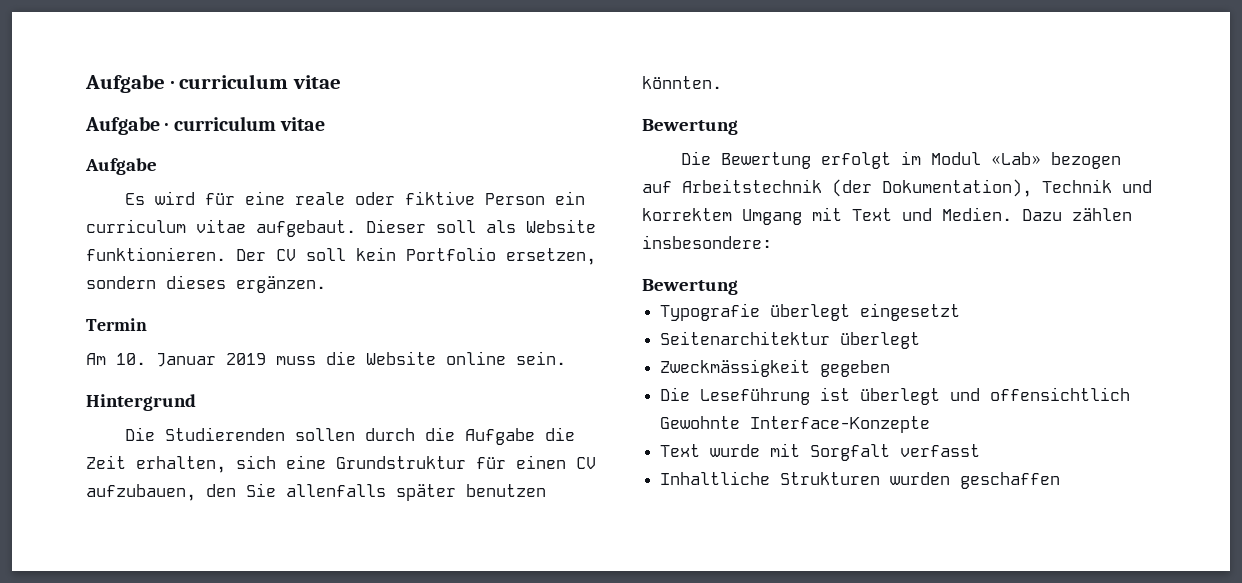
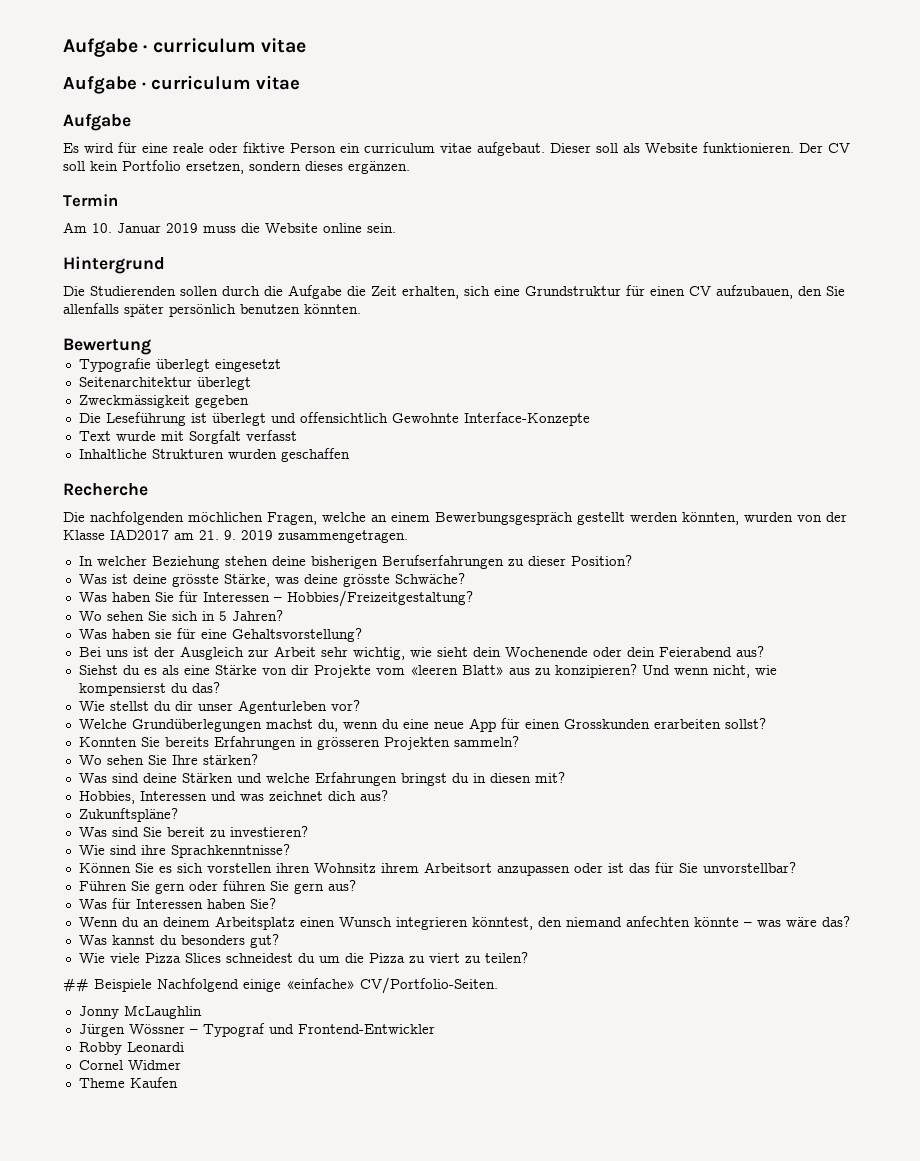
(456, 492) none -> [169,304,236,317] persönlich
[681,151,1122,169] [642,179,1152,197] [642,207,1132,225] [642,235,772,249] [642,279,738,295] // Die Bewertung erfolgt im Modul «Lab» bezogen auf Arbeitstechnik (der Dokumentation), Technik und korrektem Umgang mit Text und Medien. Dazu zählen insbesondere: // Bewertung -> (151, 346) none
(1061, 480) none -> [63,483,148,496] [63,511,847,525] [63,529,408,543] [78,555,632,569] [78,573,465,587] [78,590,473,607] [78,610,283,621] [78,628,362,642] [78,646,764,660] [78,664,777,678] [78,682,220,696] [78,700,360,714] [78,718,766,732] [78,736,519,750] [78,754,258,765] [78,772,565,786] [78,790,388,804] [78,808,178,822] [78,826,308,837] [78,844,290,858] [78,862,796,876] [78,880,356,894] [78,898,276,909] [78,916,850,930] [78,934,279,948] [78,952,528,963] [63,977,498,994] [78,1005,202,1019] [78,1023,435,1037] [78,1042,184,1055] [78,1060,181,1070] [78,1077,178,1088] // Recherche // Die nachfolgenden möchlichen Fragen, welche an einem Bewerbungsgespräch gestellt werden könnten, wurden von der Klasse IAD2017 am 21. 9. 2019 zusammengetragen. // In welcher Beziehung stehen deine bisherigen Berufserfahrungen zu dieser Position? // Was ist deine grösste Stärke, was deine grösste Schwäche? // Was haben Sie für Interessen – Hobbies/Freizeitgestaltung? // Wo sehen Sie sich in 5 Jahren? // Was haben sie für eine Gehaltsvorstellung? // Bei uns ist der Ausgleich zur Arbeit sehr wichtig, wie sieht dein Wochenende oder dein Feierabend aus? // Siehst du es als eine Stärke von dir Projekte vom «leeren Blatt» aus zu konzipieren? Und wenn nicht, wie kompensierst du das? // Wie stellst du dir unser Agenturleben vor? // Welche Grundüberlegungen machst du, wenn du eine neue App für einen Grosskunden erarbeiten sollst? // Konnten Sie bereits Erfahrungen in grösseren Projekten sammeln? // Wo sehen Sie Ihre stärken? // Was sind deine Stärken und welche Erfahrungen bringst du in diesen mit? // Hobbies, Interessen und was zeichnet dich aus? // Zukunftspläne? // Was sind Sie bereit zu investieren? // Wie sind ihre Sprachkenntnisse? // Können Sie es sich vorstellen ihren Wohnsitz ihrem Arbeitsort anzupassen oder ist das für Sie unvorstellbar? // Führen Sie gern oder führen Sie gern aus? // Was für Interessen haben Sie? // Wenn du an deinem Arbeitsplatz einen Wunsch integrieren könntest, den niemand anfechten könnte – was wäre das? // Was kannst du besonders gut? // Wie viele Pizza Slices schneidest du um die Pizza zu viert zu teilen? // ## Beispiele Nachfolgend einige «einfache» CV/Portfolio-Seiten. // Jonny McLaughlin // Jürgen Wössner – Typograf und Frontend-Entwickler // Robby Leonardi // Cornel Widmer // Theme Kaufen

